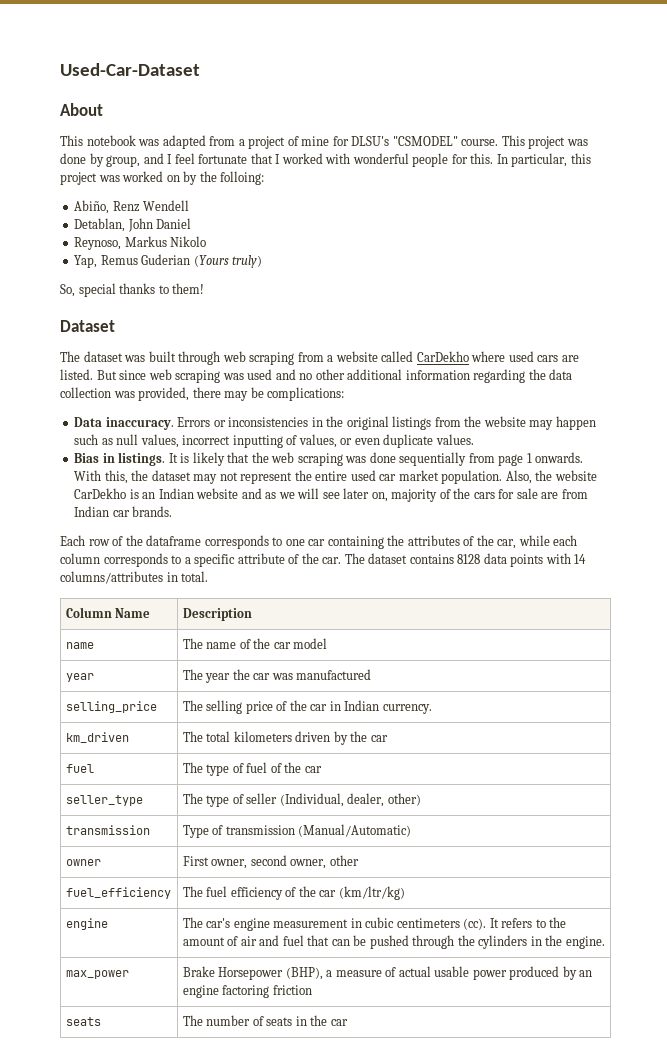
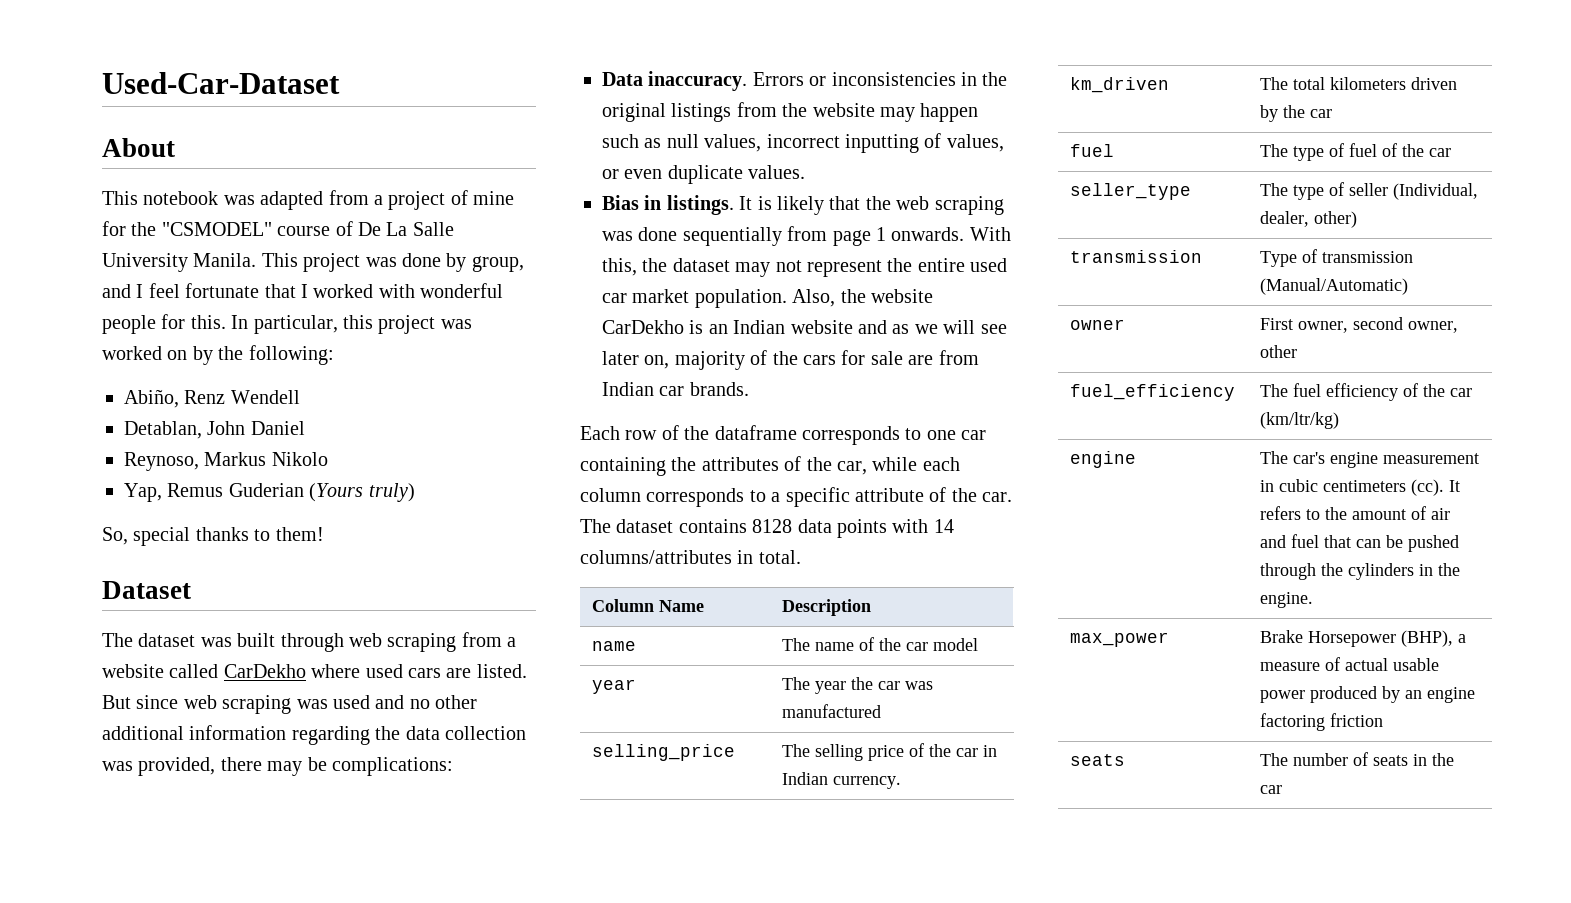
[351,136,499,146] DLSU's "CSMODEL" course. -> [131,221,454,236] [102,253,257,272] the "CSMODEL" course of De La Salle University Manila.
[220,171,265,185] folloing: -> [248,345,334,365] following:

